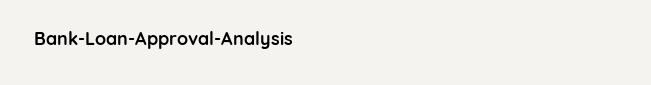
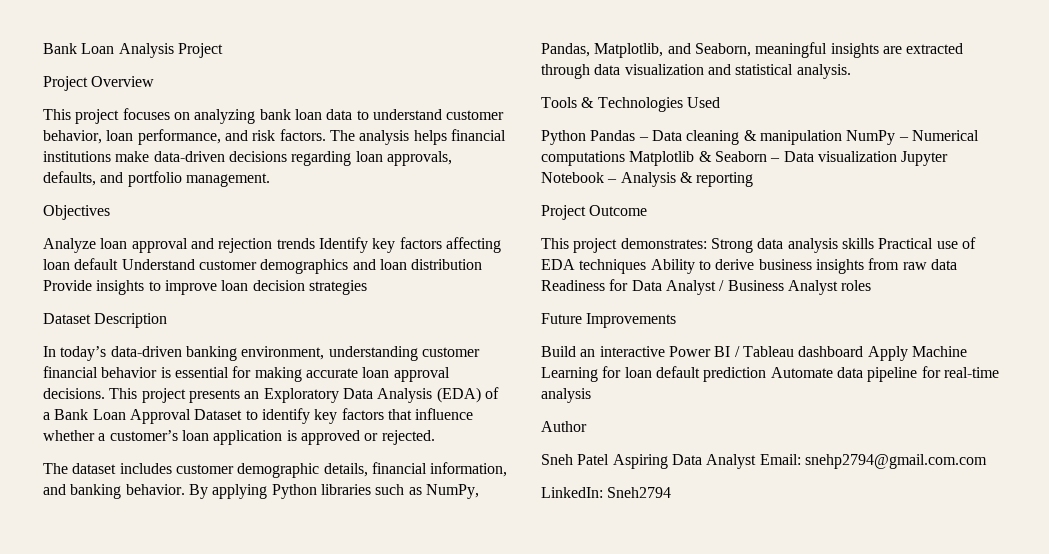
[34,31,293,49] Bank-Loan-Approval-Analysis -> [43,43,223,58] [43,76,155,91] [43,108,505,124] [43,129,506,145] [43,151,452,166] [43,171,270,187] [43,205,110,220] [43,237,501,253] [43,258,483,274] [43,280,367,295] [43,313,168,328] [43,346,480,361] [43,366,450,382] [43,387,499,403] [43,408,474,424] [43,430,435,445] [43,462,508,478] [43,484,479,499] [541,42,964,58] [541,64,851,79] [541,97,720,112] [541,130,979,145] [541,151,949,166] [541,172,754,187] [541,205,648,220] [541,237,976,253] [541,258,957,274] [541,279,872,295] [541,313,677,328] [541,346,967,361] [541,366,999,382] [541,388,591,403] [541,421,587,432] [541,454,987,469] [541,487,672,498] Bank Loan Analysis Project // Project Overview // This project focuses on analyzing bank loan data to understand customer behavior, loan performance, and risk factors. The analysis helps financial institutions make data-driven decisions regarding loan approvals, defaults, and portfolio management. // Objectives // Analyze loan approval and rejection trends Identify key factors affecting loan default Understand customer demographics and loan distribution Provide insights to improve loan decision strategies // Dataset Description // In today’s data-driven banking environment, understanding customer financial behavior is essential for making accurate loan approval decisions. This project presents an Exploratory Data Analysis (EDA) of a Bank Loan Approval Dataset to identify key factors that influence whether a customer’s loan application is approved or rejected. // The dataset includes customer demographic details, financial information, and banking behavior. By applying Python libraries such as NumPy, Pandas, Matplotlib, and Seaborn, meaningful insights are extracted through data visualization and statistical analysis. // Tools & Technologies Used // Python Pandas – Data cleaning & manipulation NumPy – Numerical computations Matplotlib & Seaborn – Data visualization Jupyter Notebook – Analysis & reporting // Project Outcome // This project demonstrates: Strong data analysis skills Practical use of EDA techniques Ability to derive business insights from raw data Readiness for Data Analyst / Business Analyst roles // Future Improvements // Build an interactive Power BI / Tableau dashboard Apply Machine Learning for loan default prediction Automate data pipeline for real-time analysis // Author // Sneh Patel Aspiring Data Analyst Email: snehp2794@gmail.com.com // LinkedIn: Sneh2794

